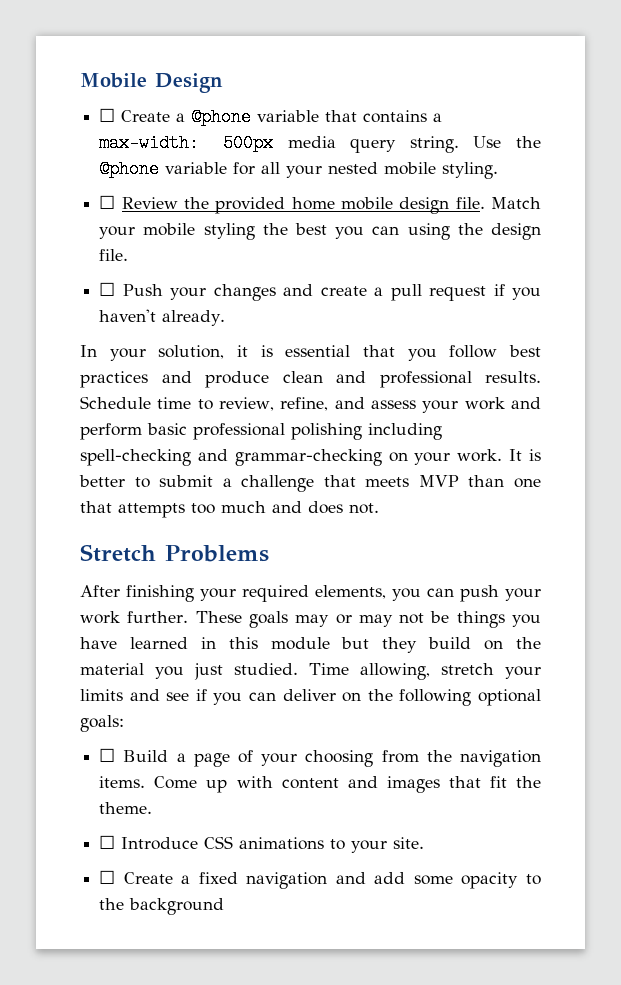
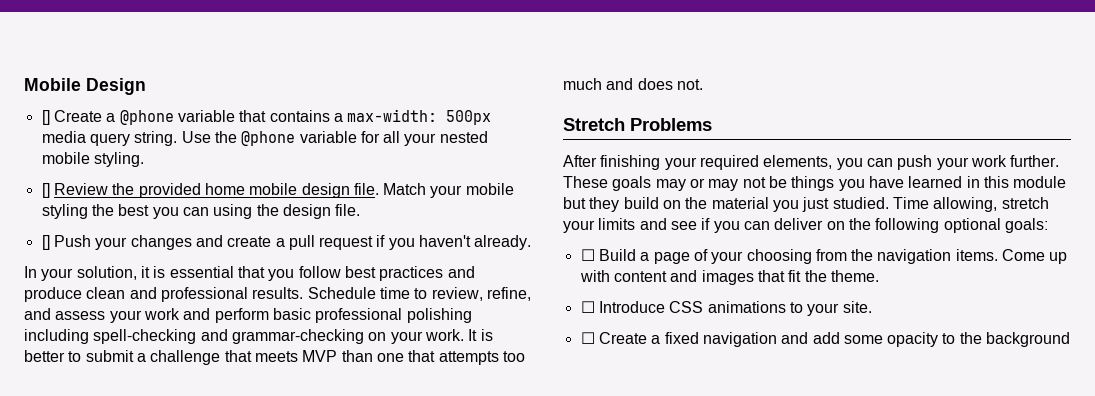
[99,108,116,122] ☐ -> [41,110,50,125] []
[99,195,116,209] ☐ -> [41,183,50,198] []
[99,282,116,296] ☐ -> [41,235,50,250] []

